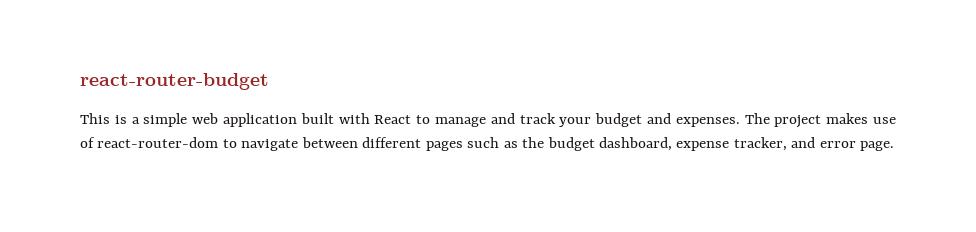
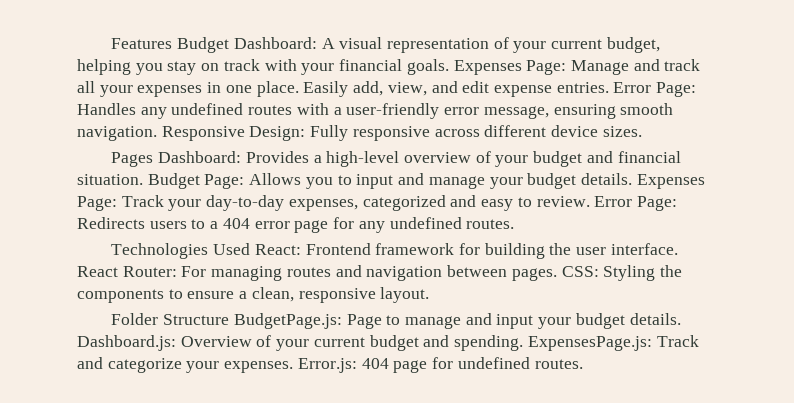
[80,73,269,90] [80,113,412,127] react-router-budget // This is a simple web application built with React -> [111,37,660,53] [77,59,701,75] [77,81,697,97] [77,103,674,119] [77,125,642,141] [111,151,681,167] [77,173,705,189] [77,195,677,211] [77,217,515,233] [111,243,678,259] [77,265,682,281] [77,287,430,303] [111,313,382,329] Features Budget Dashboard: A visual representation of your current budget, helping you stay on track with your financial goals. Expenses Page: Manage and track all your expenses in one place. Easily add, view, and edit expense entries. Error Page: Handles any undefined routes with a user-friendly error message, ensuring smooth navigation. Responsive Design: Fully responsive across different device sizes. // Pages Dashboard: Provides a high-level overview of your budget and financial situation. Budget Page: Allows you to input and manage your budget details. Expenses Page: Track your day-to-day expenses, categorized and easy to review. Error Page: Redirects users to a 404 error page for any undefined routes. // Technologies Used React: Frontend framework for building the user interface. React Router: For managing routes and navigation between pages. CSS: Styling the components to ensure a clean, responsive layout. // Folder Structure BudgetPage.js: Page
[519,113,896,128] [80,137,895,151] track your budget and expenses. The project makes use of react-router-dom to navigate between different pages such as the budget dashboard, expense tracker, and error page. -> [496,313,681,329] [77,335,699,351] [77,357,583,373] input your budget details. Dashboard.js: Overview of your current budget and spending. ExpensesPage.js: Track and categorize your expenses. Error.js: 404 page for undefined routes.

